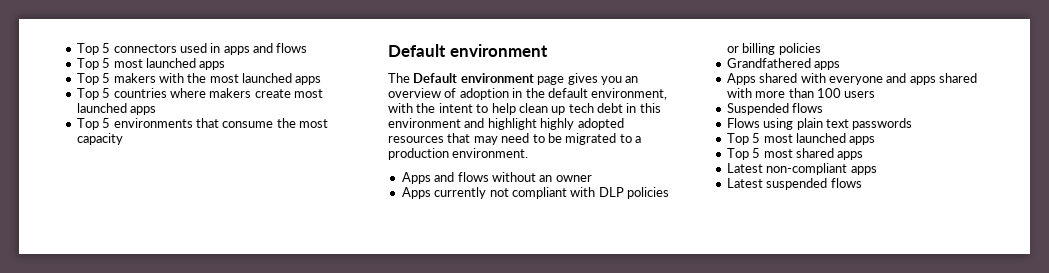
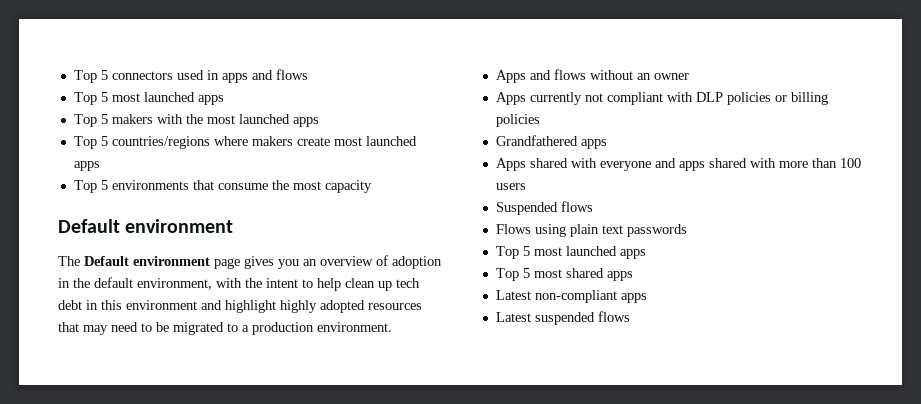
[113,88,167,98] countries -> [111,136,210,149] countries/regions

